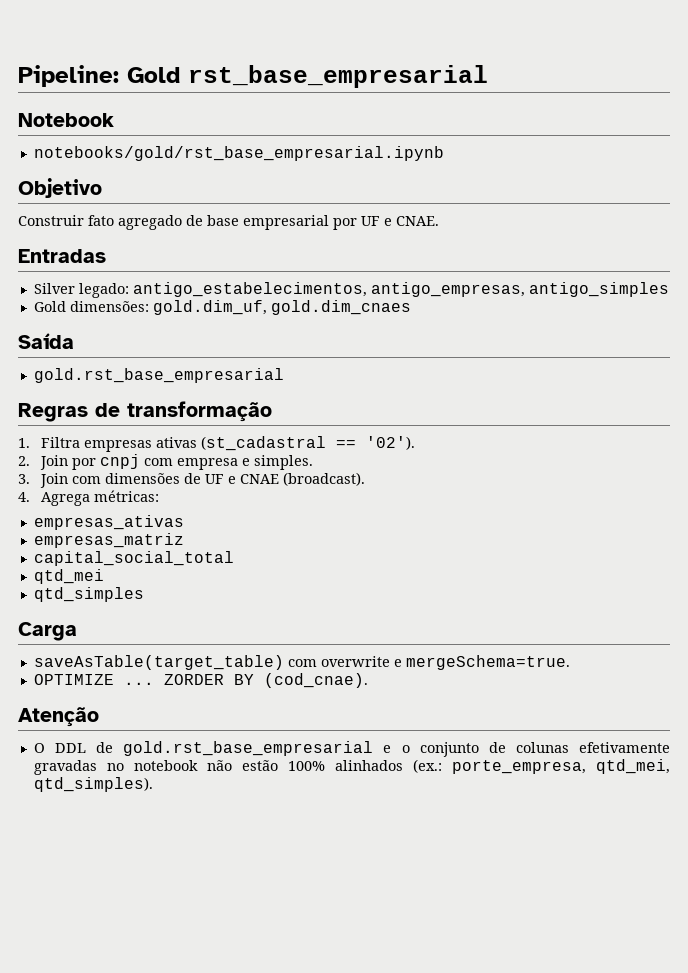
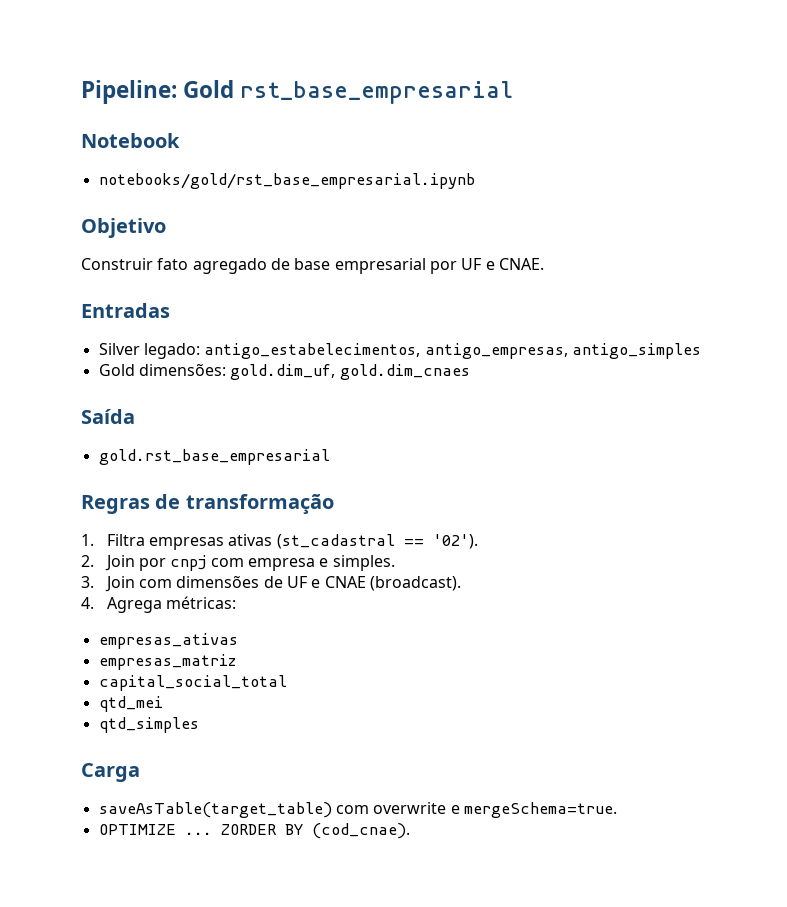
[18,707,99,727] [33,741,670,757] [33,759,670,775] [33,777,153,792] // Atenção // O DDL de gold.rst_base_empresarial e o conjunto de colunas efetivamente gravadas no notebook não estão 100% alinhados (ex.: porte_empresa, qtd_mei, qtd_simples). -> (410, 831) none

